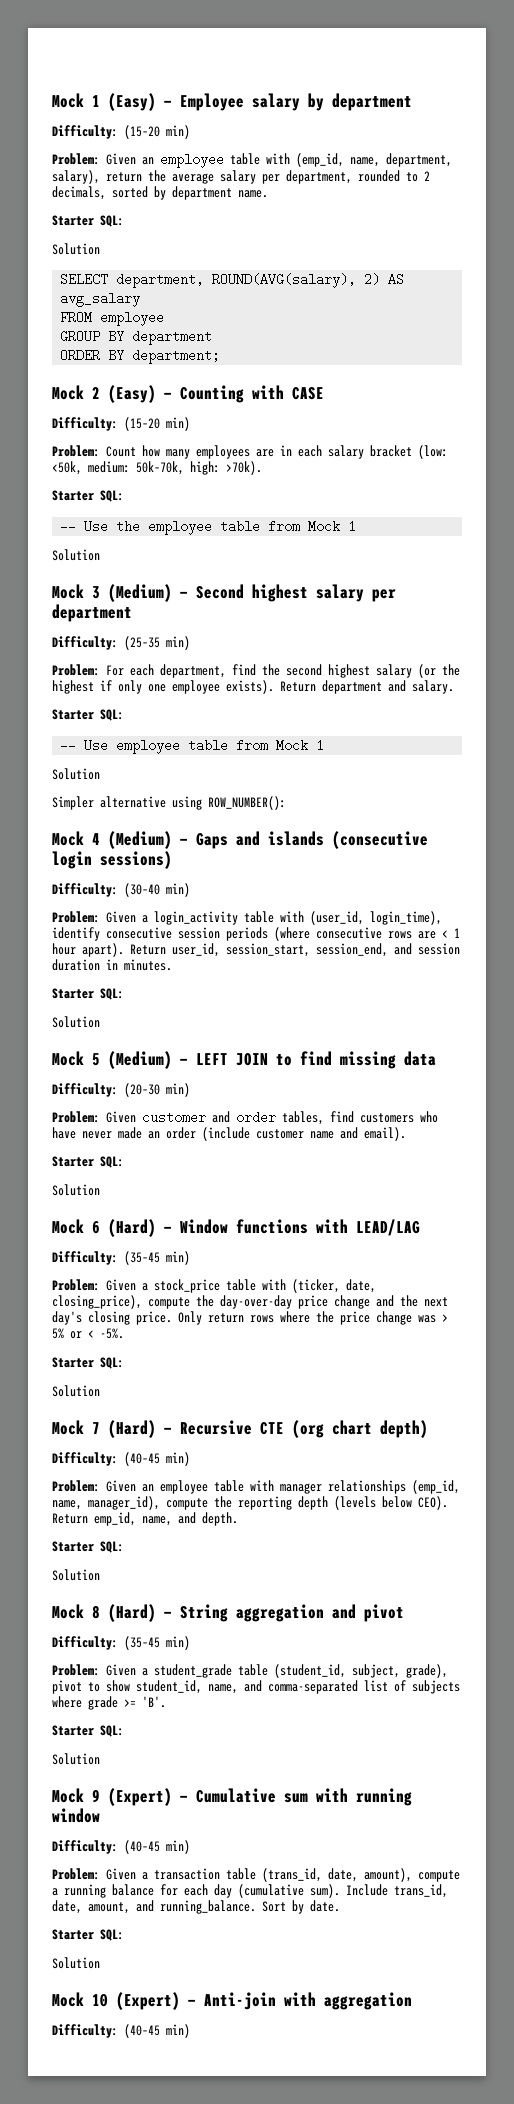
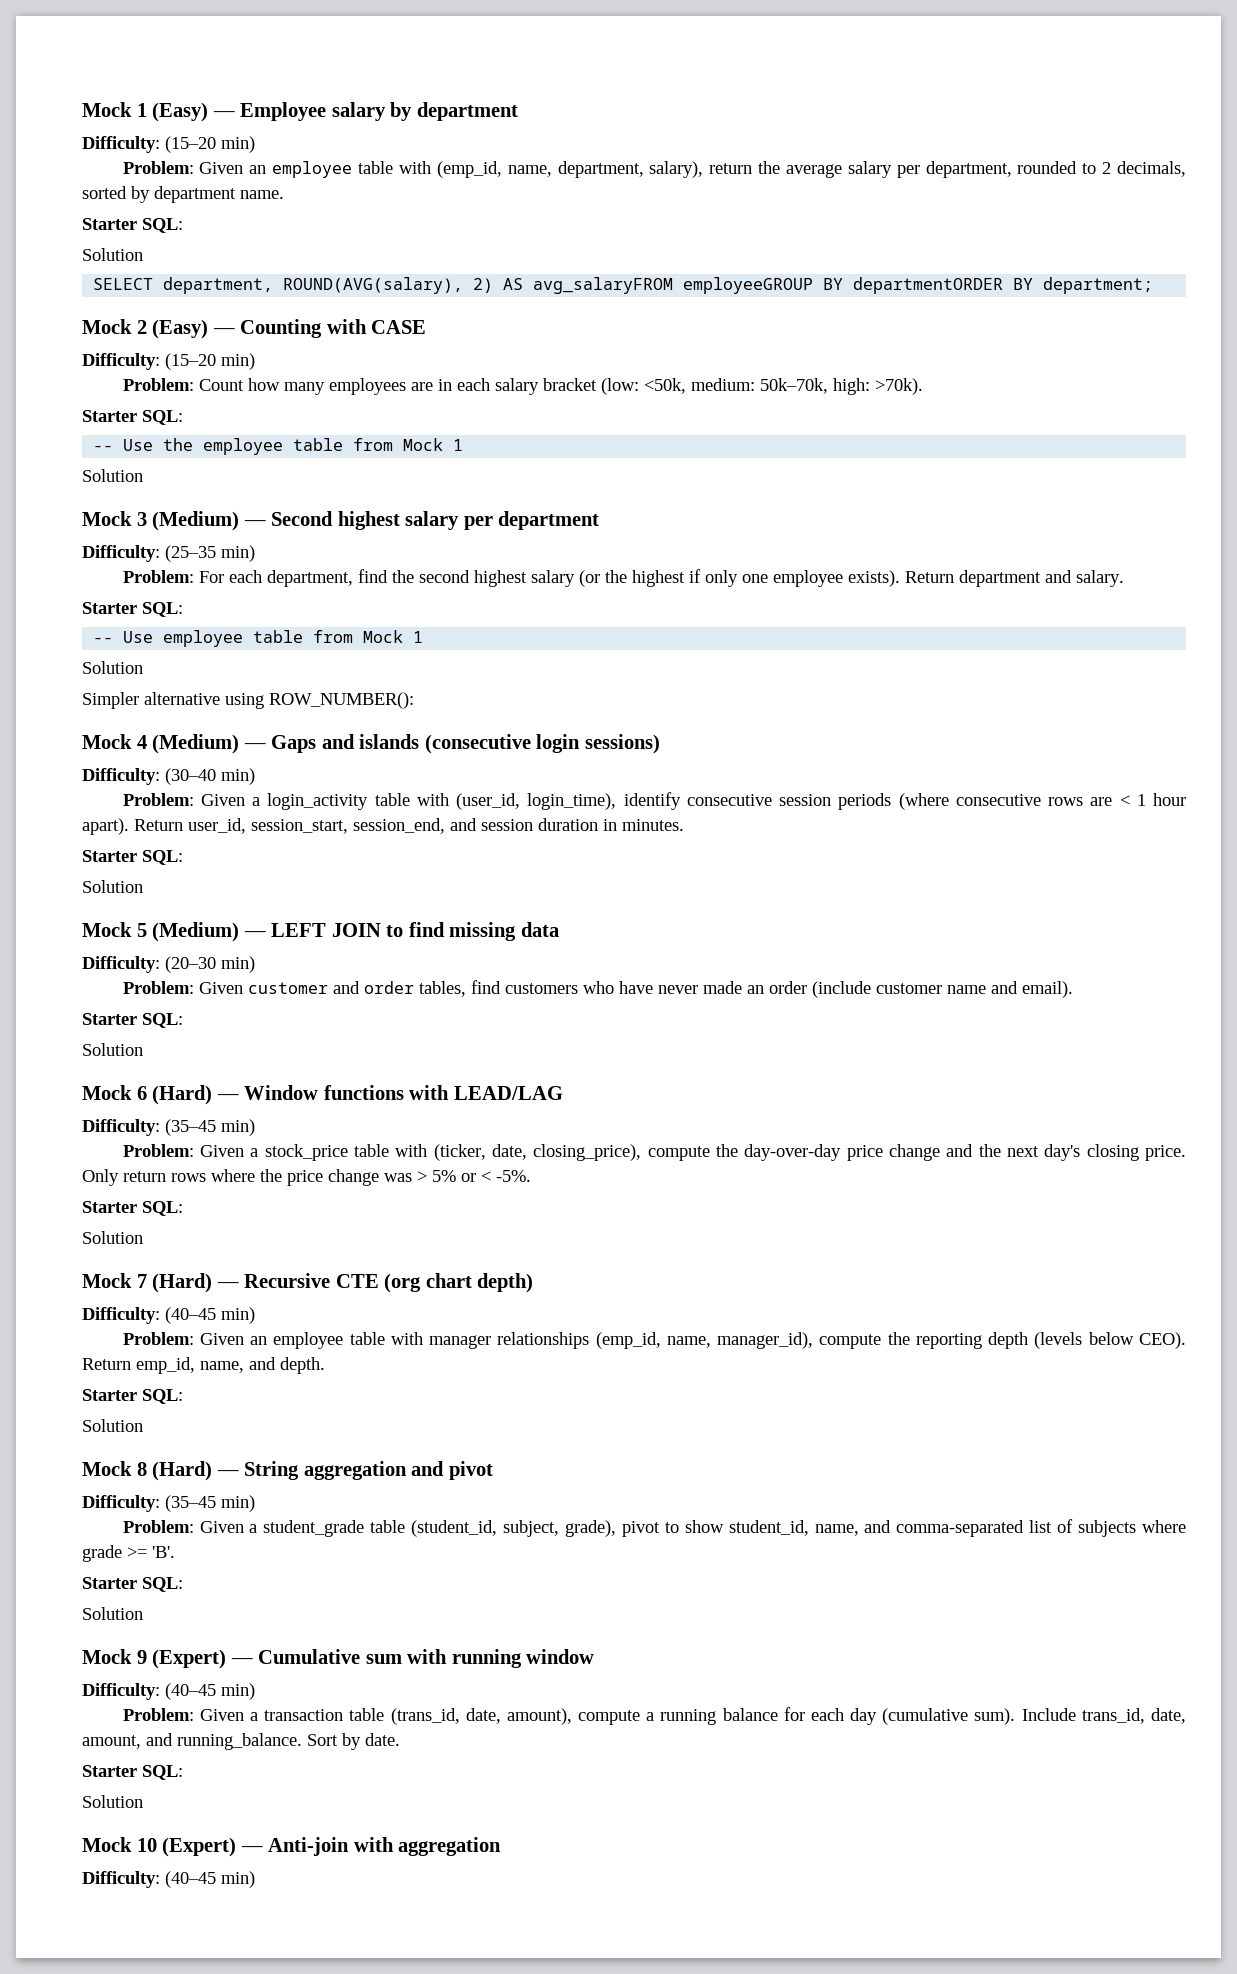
[60,292,141,307] [60,311,165,326] [60,330,213,345] [60,349,101,362] avg_salary // FROM employee // GROUP BY department // ORDER -> [533,277,1004,294] avg_salaryFROM employeeGROUP BY departmentORDER

